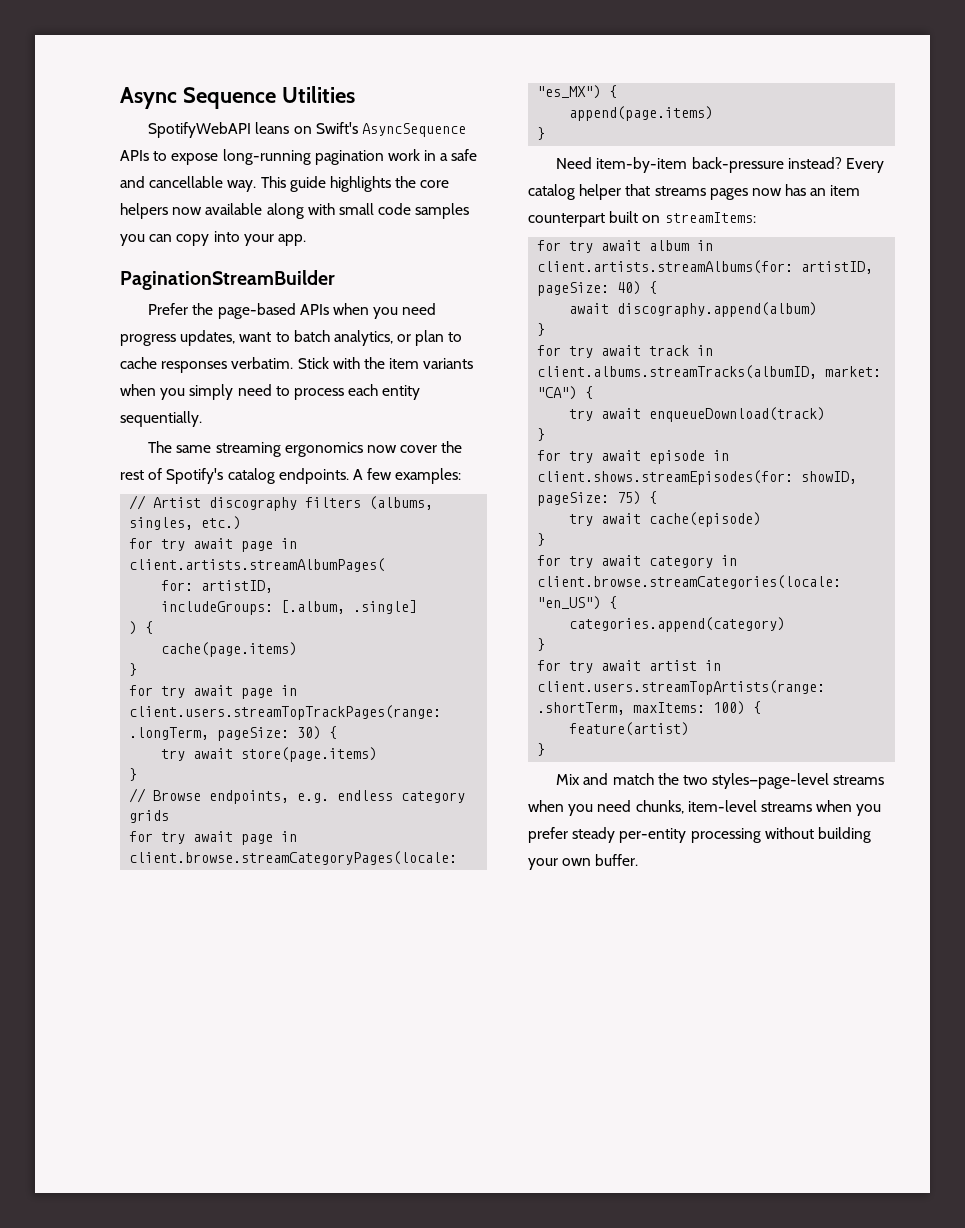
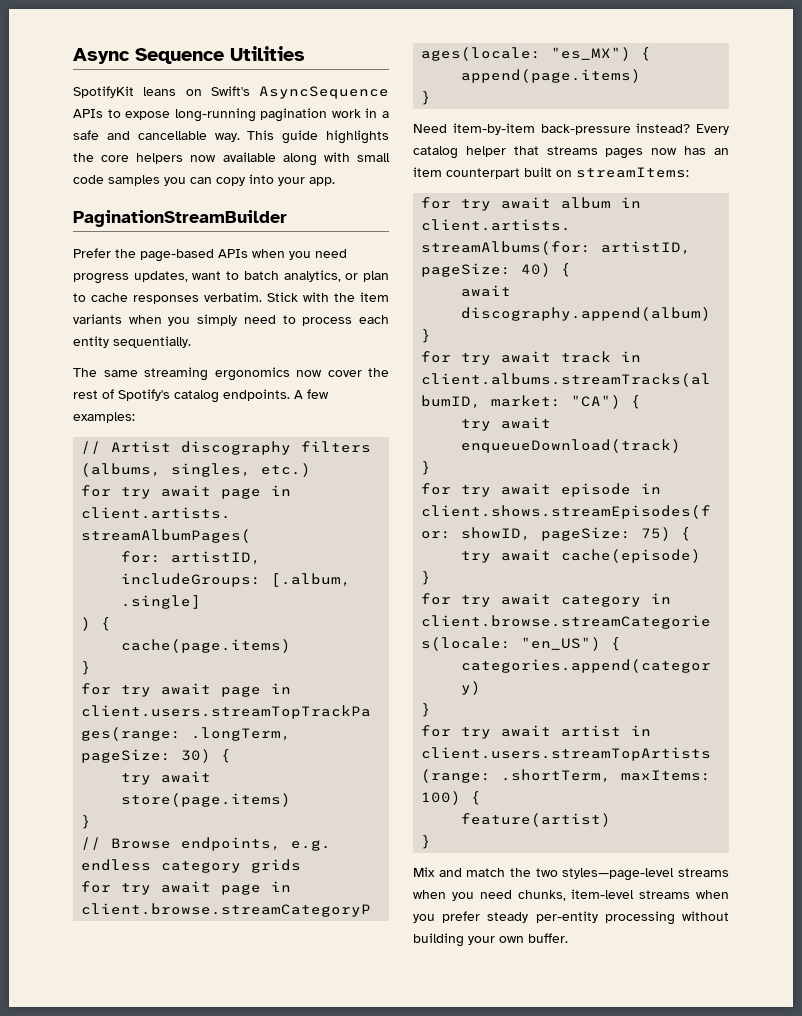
[148,122,252,138] SpotifyWebAPI -> [73,86,134,98] SpotifyKit

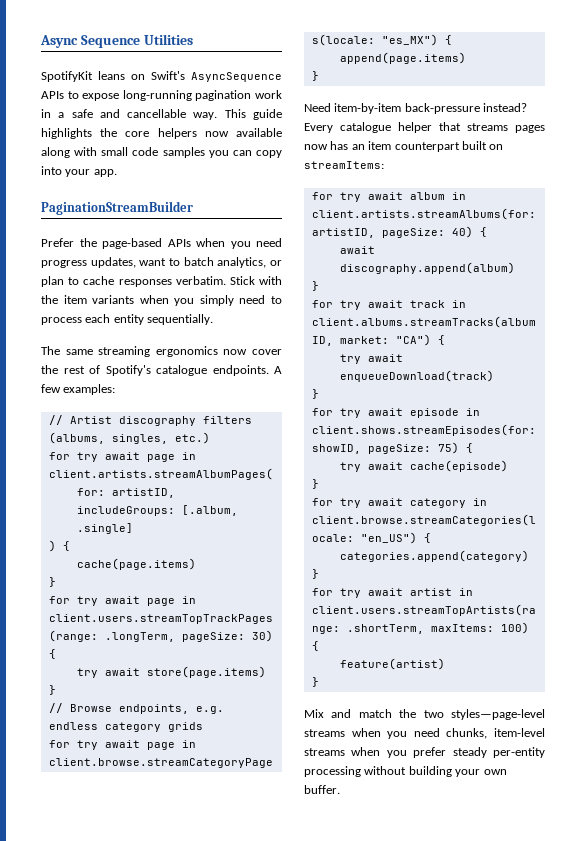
[174,390,219,403] catalog -> [156,365,207,376] catalogue
[413,146,458,159] catalog -> [340,122,391,133] catalogue

